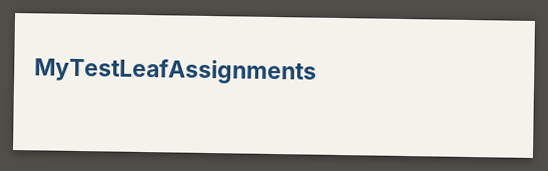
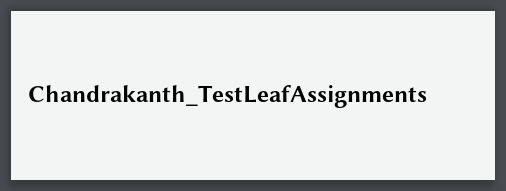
[34,57,317,85] MyTestLeafAssignments -> [28,85,427,108] Chandrakanth_TestLeafAssignments

